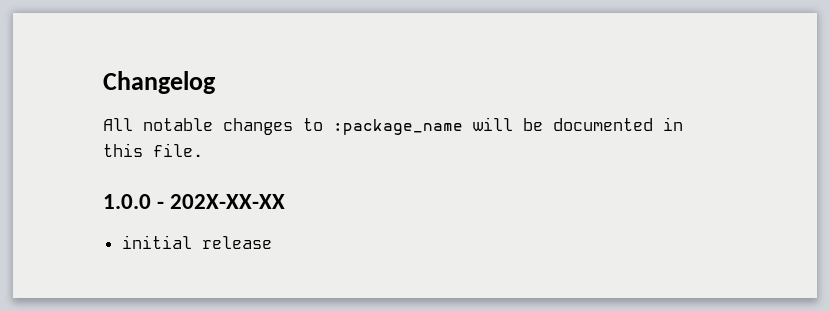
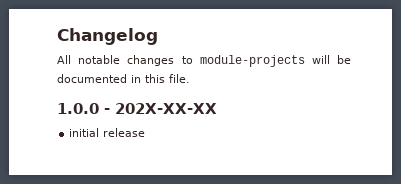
[333,119,463,135] :package_name -> [199,55,305,67] module-projects

